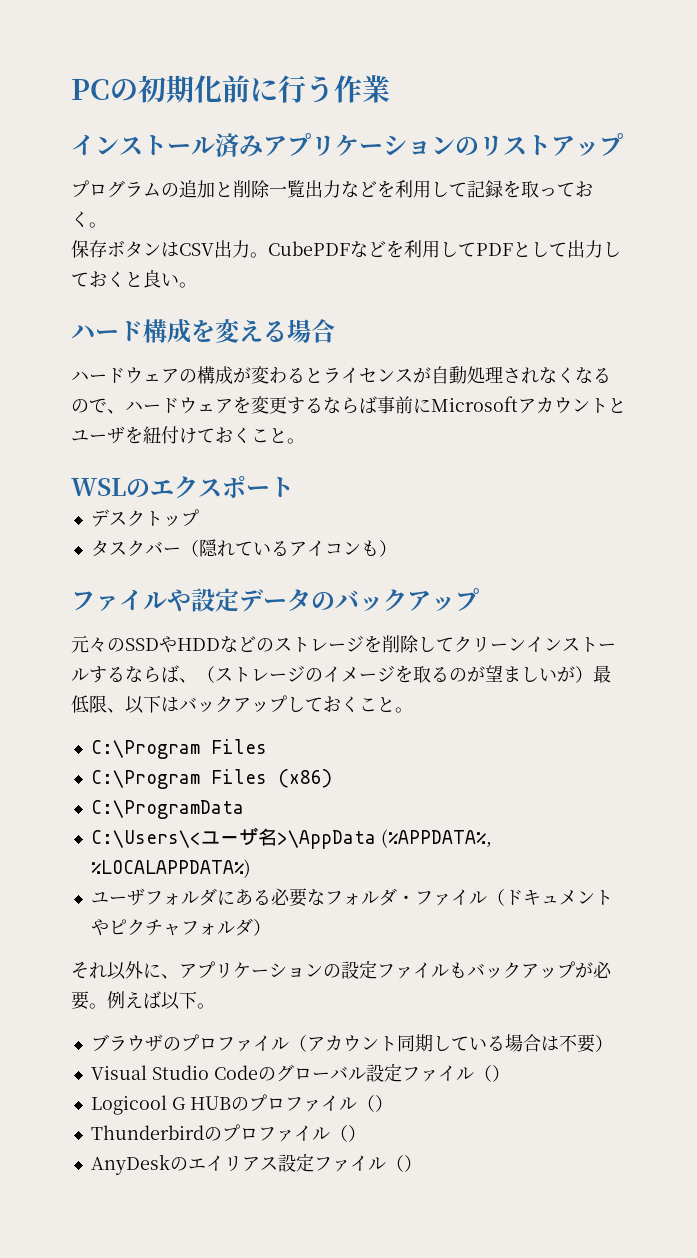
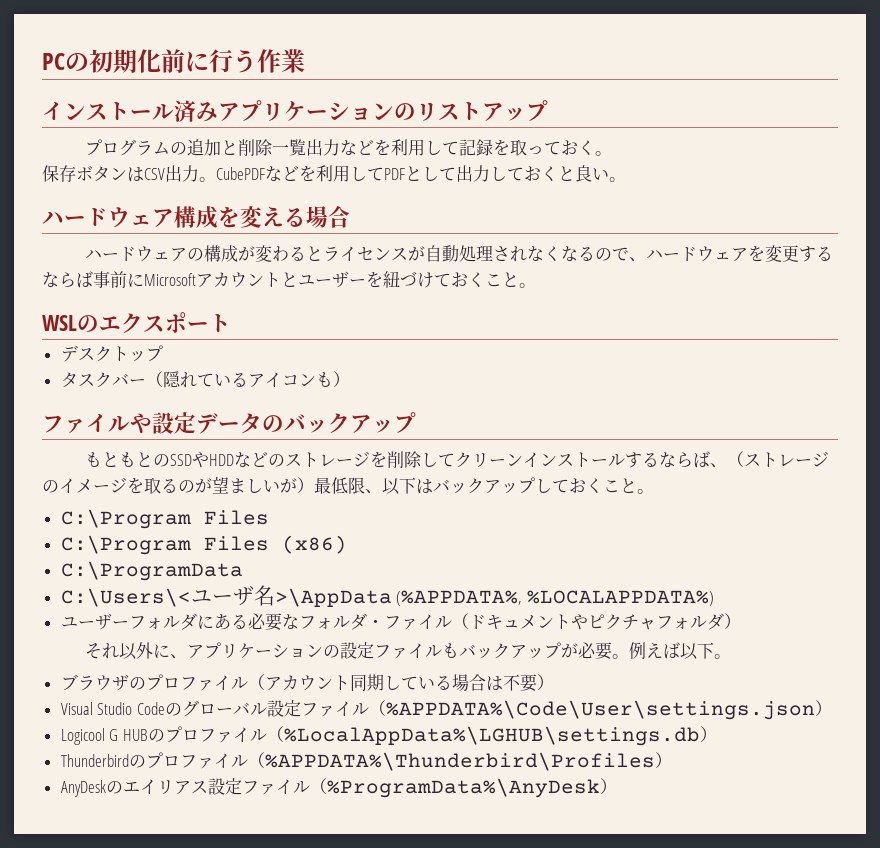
(143, 331) none -> [108,207,174,228] ウェア
[125,426,179,444] を紐付 -> [349,271,417,288] ーを紐づ
[71,635,107,653] 元々 -> [84,452,153,467] もともと
(145, 897) none -> [111,620,129,628] ー
(492, 1073) none -> [385,700,815,720] %APPDATA%\Code\User\settings.json
(375, 1103) none -> [283,726,700,746] %LocalAppData%\LGHUB\settings.db
(348, 1133) none -> [264,752,655,771] %APPDATA%\Thunderbird\Profiles
(404, 1163) none -> [326,778,600,798] %ProgramData%\AnyDesk

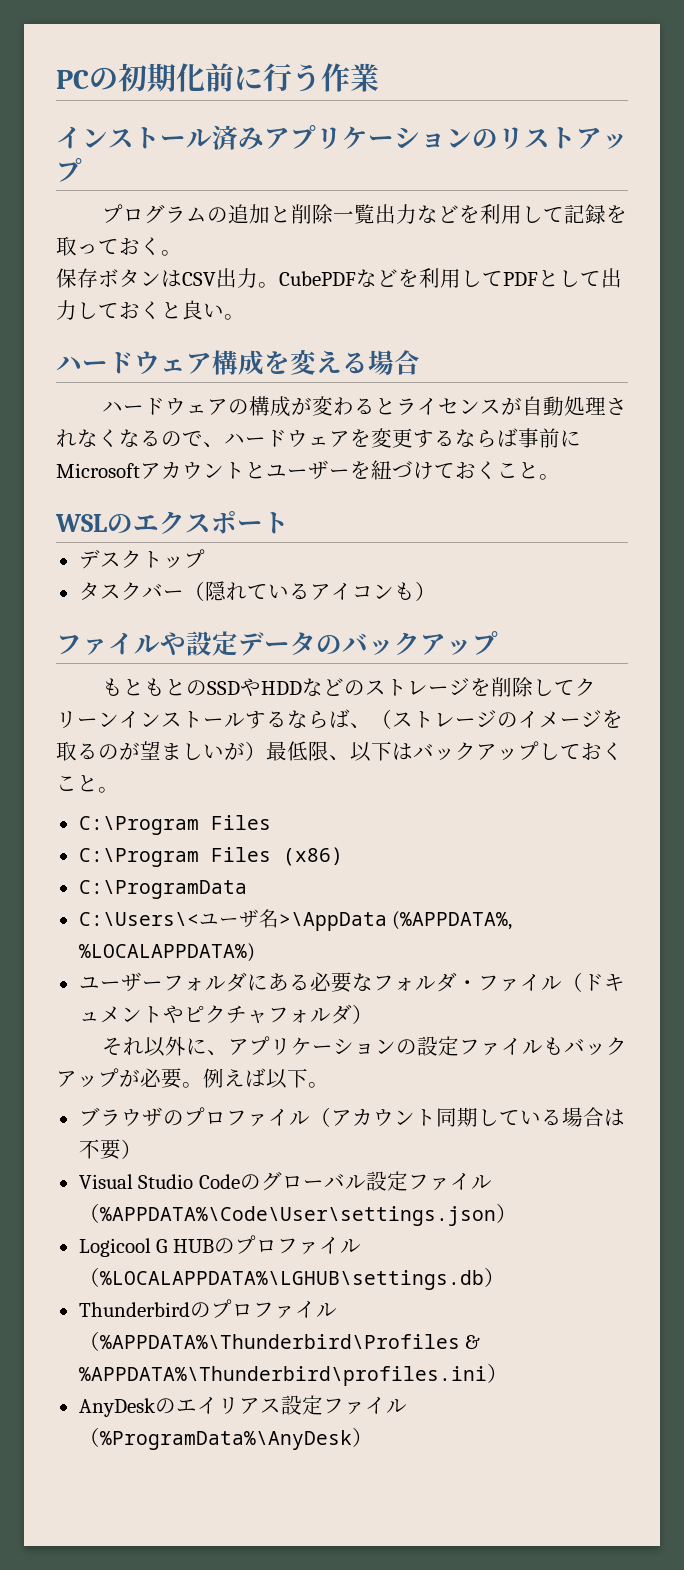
[283,726,700,746] %LocalAppData%\LGHUB\settings.db -> [99,1270,484,1290] %LOCALAPPDATA%\LGHUB\settings.db
(655, 761) none -> [465,1335,481,1349] [78,1366,487,1386] & %APPDATA%\Thunderbird\profiles.ini

